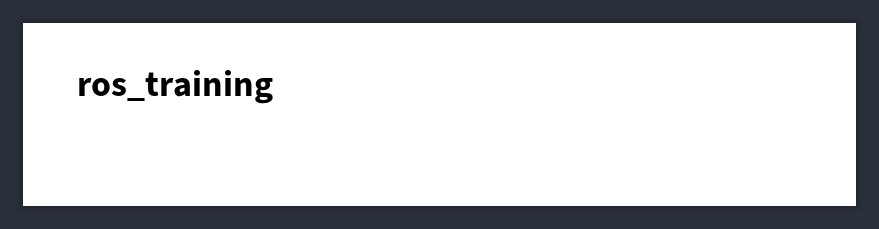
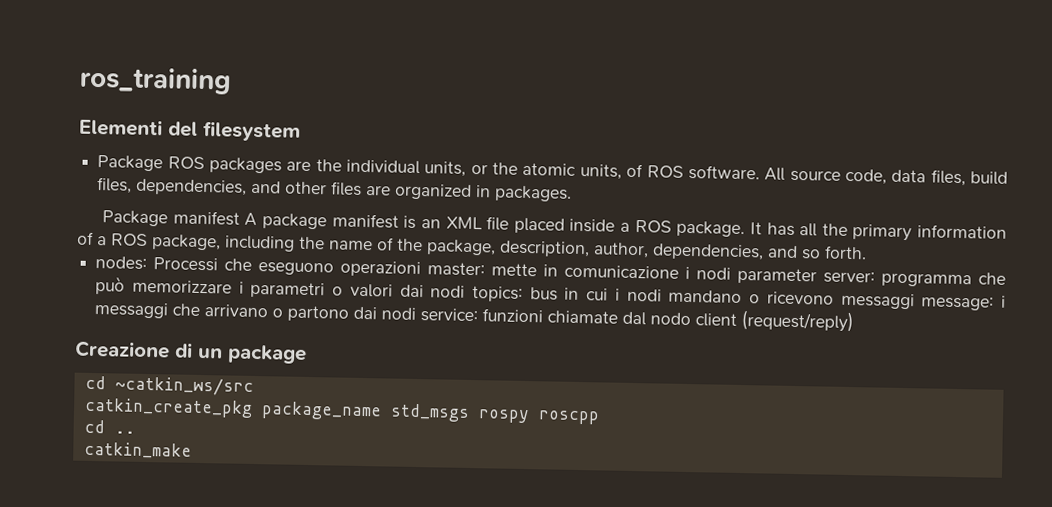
(273, 87) none -> [79,118,301,142] [97,155,1008,187] [97,177,573,202] [102,210,1007,242] [77,231,867,261] [95,256,1006,288] [95,276,1007,311] [94,302,855,333] [75,340,307,364] [84,375,254,396] [83,397,600,425] [83,419,135,434] [83,441,192,459] // Elementi del filesystem // Package ROS packages are the individual units, or the atomic units, of ROS software. All source code, data files, build files, dependencies, and other files are organized in packages. // Package manifest A package manifest is an XML file placed inside a ROS package. It has all the primary information of a ROS package, including the name of the package, description, author, dependencies, and so forth. // nodes: Processi che eseguono operazioni master: mette in comunicazione i nodi parameter server: programma che può memorizzare i parametri o valori dai nodi topics: bus in cui i nodi mandano o ricevono messaggi message: i messaggi che arrivano o partono dai nodi service: funzioni chiamate dal nodo client (request/reply) // Creazione di un package // cd ~catkin_ws/src // catkin_create_pkg package_name std_msgs rospy roscpp // cd .. // catkin_make

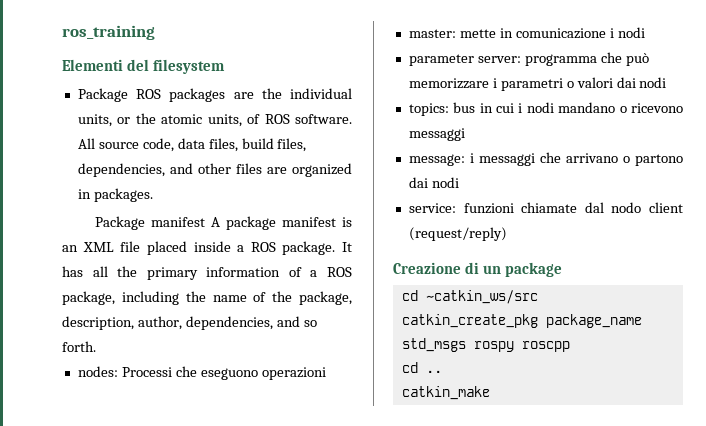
(422, 269) none -> (326, 373) //
(732, 273) none -> (645, 32) //
(466, 291) none -> (667, 82) //
(915, 301) none -> (465, 134) //
(417, 313) none -> (459, 182) //

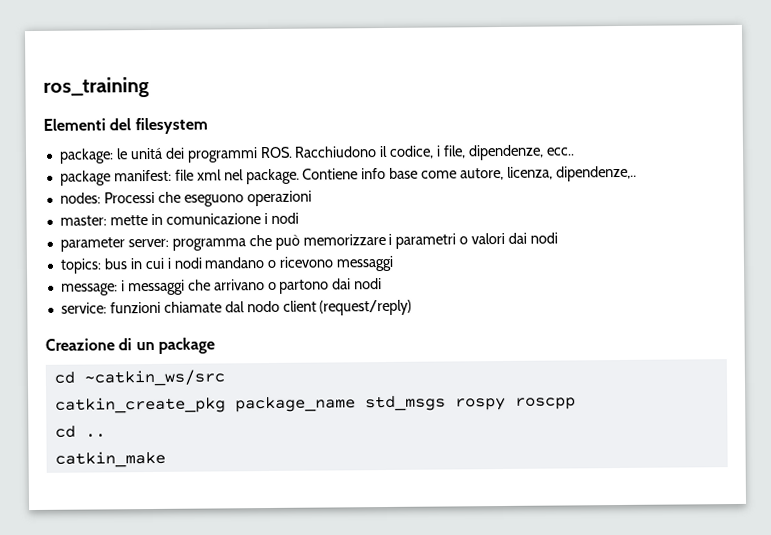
[77,88,352,102] [77,113,352,127] [77,138,307,152] [77,163,352,177] [77,188,153,202] [94,216,353,230] [62,241,352,255] [62,266,353,280] [62,291,352,305] [62,316,317,330] [62,341,96,352] Package ROS packages are the individual units, or the atomic units, of ROS software. All source code, data files, build files, dependencies, and other files are organized in packages. // Package manifest A package manifest is an XML file placed inside a ROS package. It has all the primary information of a ROS package, including the name of the package, description, author, dependencies, and so forth. -> [58,144,575,164] [59,165,637,186] package: le unitá dei programmi ROS. Racchiudono il codice, i file, dipendenze, ecc.. // package manifest: file xml nel package. Contiene info base come autore, licenza, dipendenze,..

